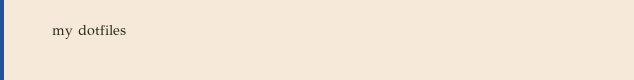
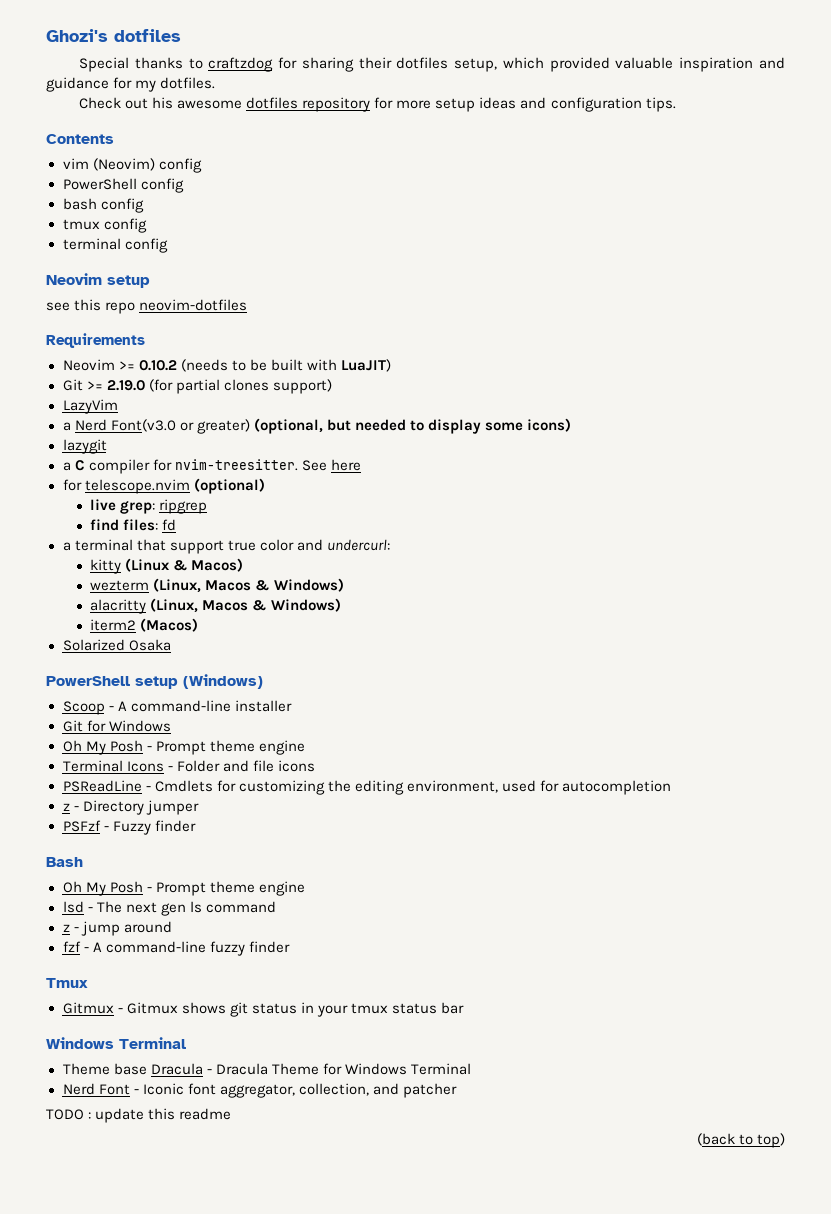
[52,25,126,39] my dotfiles -> [46,29,181,42] [78,57,785,72] [46,77,216,92] [78,97,676,112] [46,134,114,144] [62,158,202,173] [62,178,184,193] [62,198,144,213] [62,218,147,233] [62,238,168,253] [46,273,150,288] [46,299,248,314] [46,333,145,348] [62,359,391,372] [62,379,332,394] [62,399,118,414] [62,418,572,434] [62,439,107,454] [62,459,361,474] [62,478,265,494] [90,499,208,514] [90,519,177,531] [62,539,390,554] [90,558,244,574] [90,578,344,593] [90,598,341,614] [90,618,199,632] [62,639,171,651] [46,674,263,689] [62,700,292,715] [62,720,171,732] [62,740,305,755] [62,760,315,772] [62,780,672,795] [62,800,199,815] [62,820,196,835] [46,857,83,867] [62,881,305,896] [62,901,276,916] [62,921,172,936] [62,941,290,956] [46,978,88,988] [62,1002,465,1017] [46,1037,186,1049] [62,1063,471,1075] [62,1083,457,1098] [46,1108,232,1123] [696,1133,785,1148] Ghozi's dotfiles // Special thanks to craftzdog for sharing their dotfiles setup, which provided valuable inspiration and guidance for my dotfiles. // Check out his awesome dotfiles repository for more setup ideas and configuration tips. // Contents // vim (Neovim) config // PowerShell config // bash config // tmux config // terminal config // Neovim setup // see this repo neovim-dotfiles // Requirements // Neovim >= 0.10.2 (needs to be built with LuaJIT) // Git >= 2.19.0 (for partial clones support) // LazyVim // a Nerd Font(v3.0 or greater) (optional, but needed to display some icons) // lazygit // a C compiler for nvim-treesitter. See here // for telescope.nvim (optional) // live grep: ripgrep // find files: fd // a terminal that support true color and undercurl: // kitty (Linux & Macos) // wezterm (Linux, Macos & Windows) // alacritty (Linux, Macos & Windows) // iterm2 (Macos) // Solarized Osaka // PowerShell setup (Windows) // Scoop - A command-line installer // Git for Windows // Oh My Posh - Prompt theme engine // Terminal Icons - Folder and file icons // PSReadLine - Cmdlets for customizing the editing environment, used for autocompletion // z - Directory jumper // PSFzf - Fuzzy finder // Bash // Oh My Posh - Prompt theme engine // lsd - The next gen ls command // z - jump around // fzf - A command-line fuzzy finder // Tmux // Gitmux - Gitmux shows git status in your tmux status bar // Windows Terminal // Theme base Dracula - Dracula Theme for Windows Terminal // Nerd Font - Iconic font aggregator, collection, and patcher // TODO : update this readme // (back to top)

